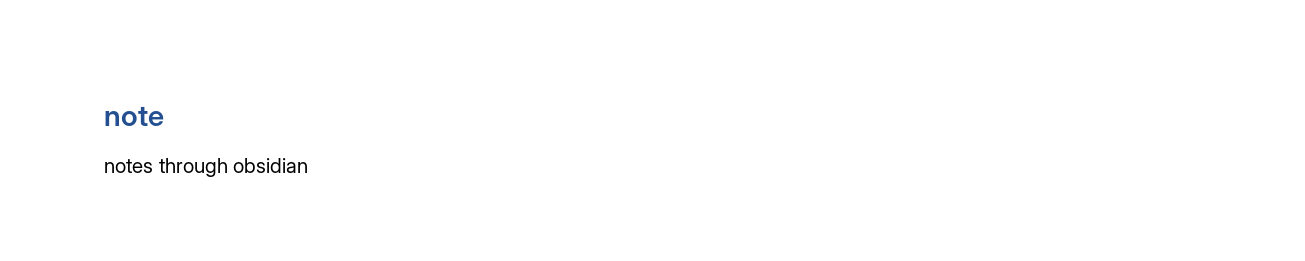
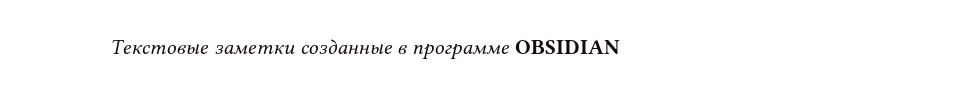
[104,106,164,126] [104,158,309,177] note // notes through obsidian -> [110,39,621,60] Текстовые заметки созданные в программе OBSIDIAN

